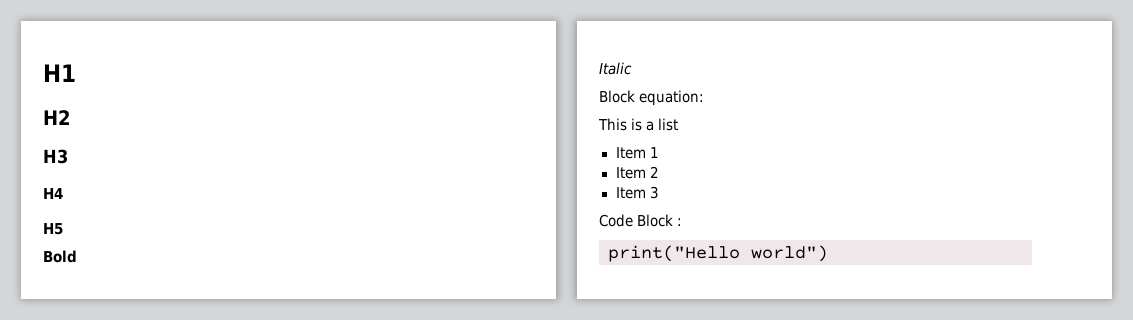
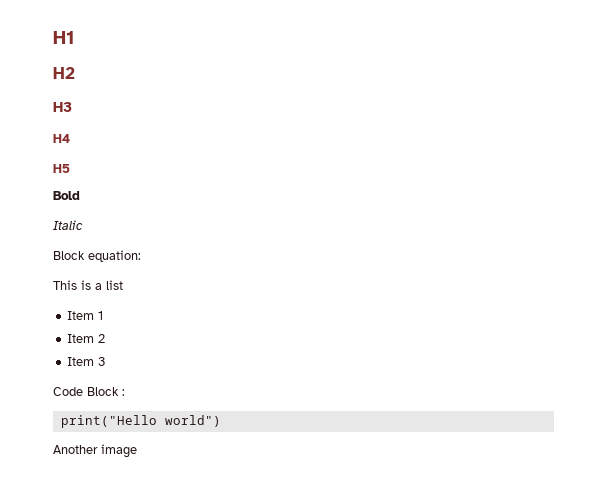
(828, 253) none -> [53,444,137,458] // Another image

